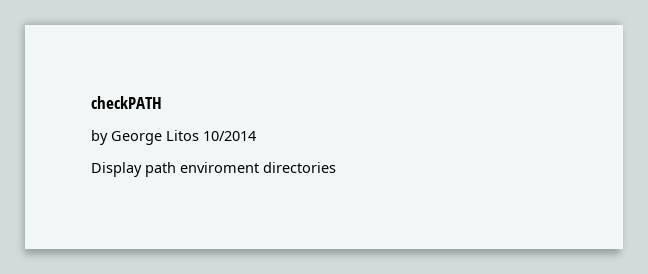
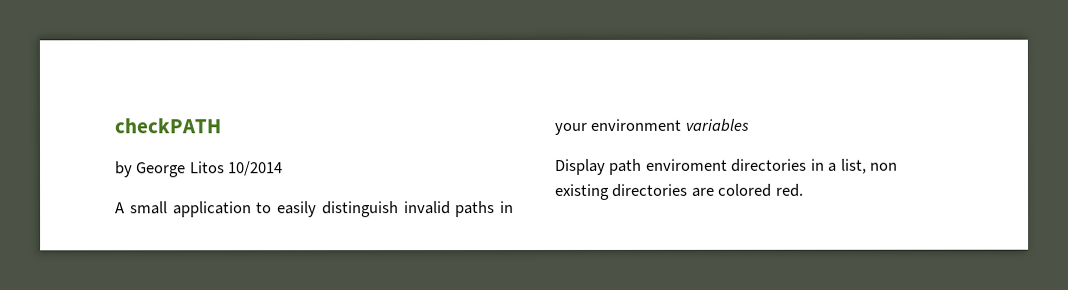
[91,162,336,177] Display path enviroment directories -> [115,201,514,218] [554,118,749,135] [555,158,899,175] [555,183,804,200] A small application to easily distinguish invalid paths in your environment variables // Display path enviroment directories in a list, non existing directories are colored red.

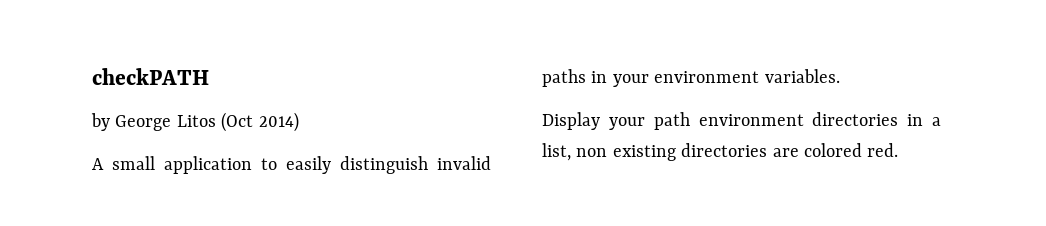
[228,161,284,177] 10/2014 -> [221,112,299,132] (Oct 2014)
[684,118,749,132] variables -> [764,69,840,83] variables.
[609,158,728,175] path enviroment -> [608,112,804,130] your path environment

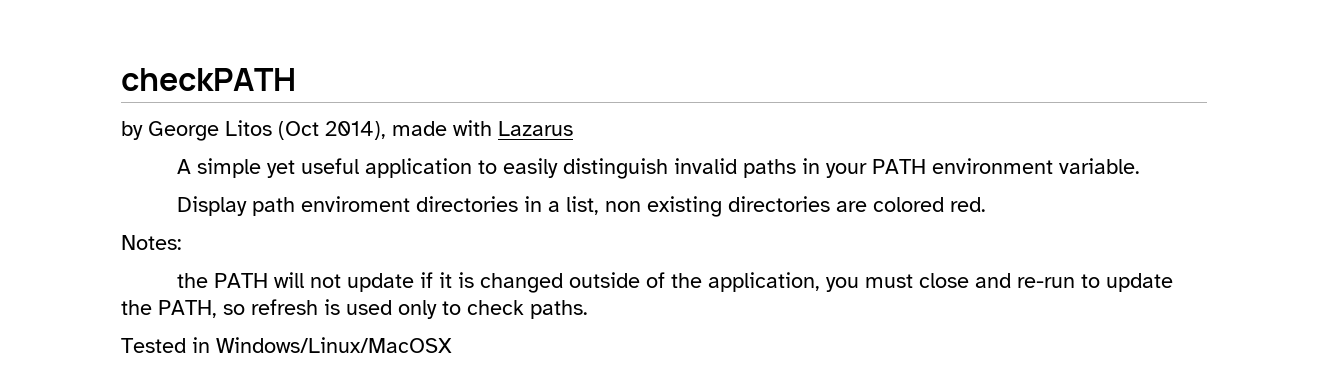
[258,112,299,132] [92,156,155,170] 2014) // A small -> [325,120,573,140] [176,158,359,178] 2014), made with Lazarus // A simple yet useful
[654,69,840,83] [542,112,804,130] environment variables. // Display your path environment -> [871,158,1140,174] [176,196,410,216] PATH environment variable. // Display path enviroment
(899, 150) none -> [121,235,182,250] [176,272,1173,293] [121,299,588,319] [121,337,452,353] // Notes: // the PATH will not update if it is changed outside of the application, you must close and re-run to update the PATH, so refresh is used only to check paths. // Tested in Windows/Linux/MacOSX

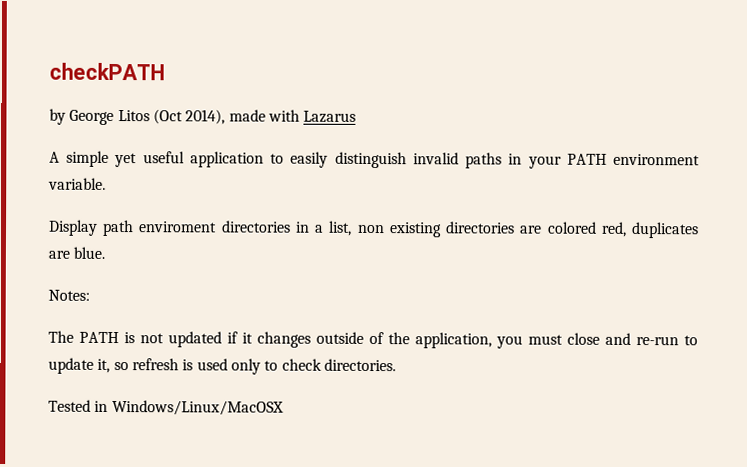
[949,197,986,212] [121,235,182,250] [176,272,563,293] red. // Notes: // the PATH will not update if it is changed -> [600,221,699,239] [48,246,106,259] [48,289,90,301] [48,330,311,348] red, duplicates are blue. // Notes: // The PATH is not updated if it changes
[121,300,217,318] the PATH, -> [97,358,111,373] it,
[530,300,588,319] paths. -> [323,358,396,372] directories.

